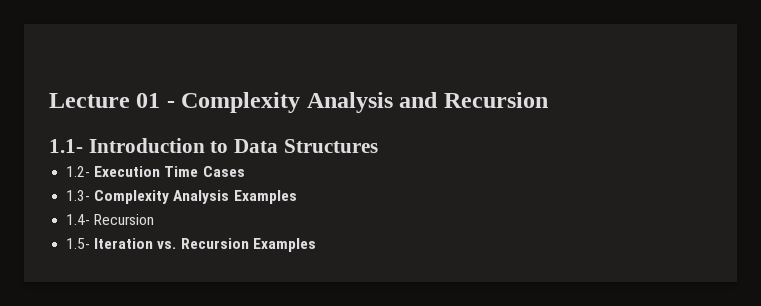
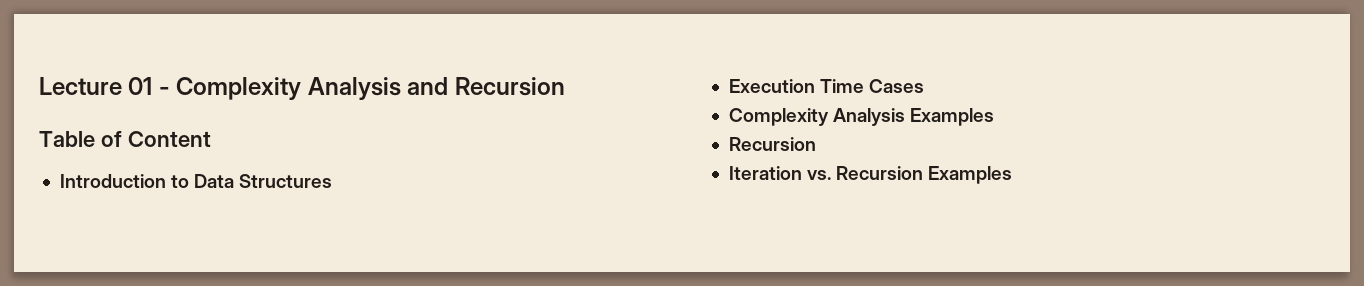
[49,139,83,153] 1.1- -> [39,131,211,147] Table of Content //
[66,166,91,177] 1.2- -> (333, 181) none
[66,190,91,201] 1.3- -> (925, 86) none
[66,214,155,225] [66,238,91,249] 1.4- Recursion // 1.5- -> [728,137,816,151] Recursion //

